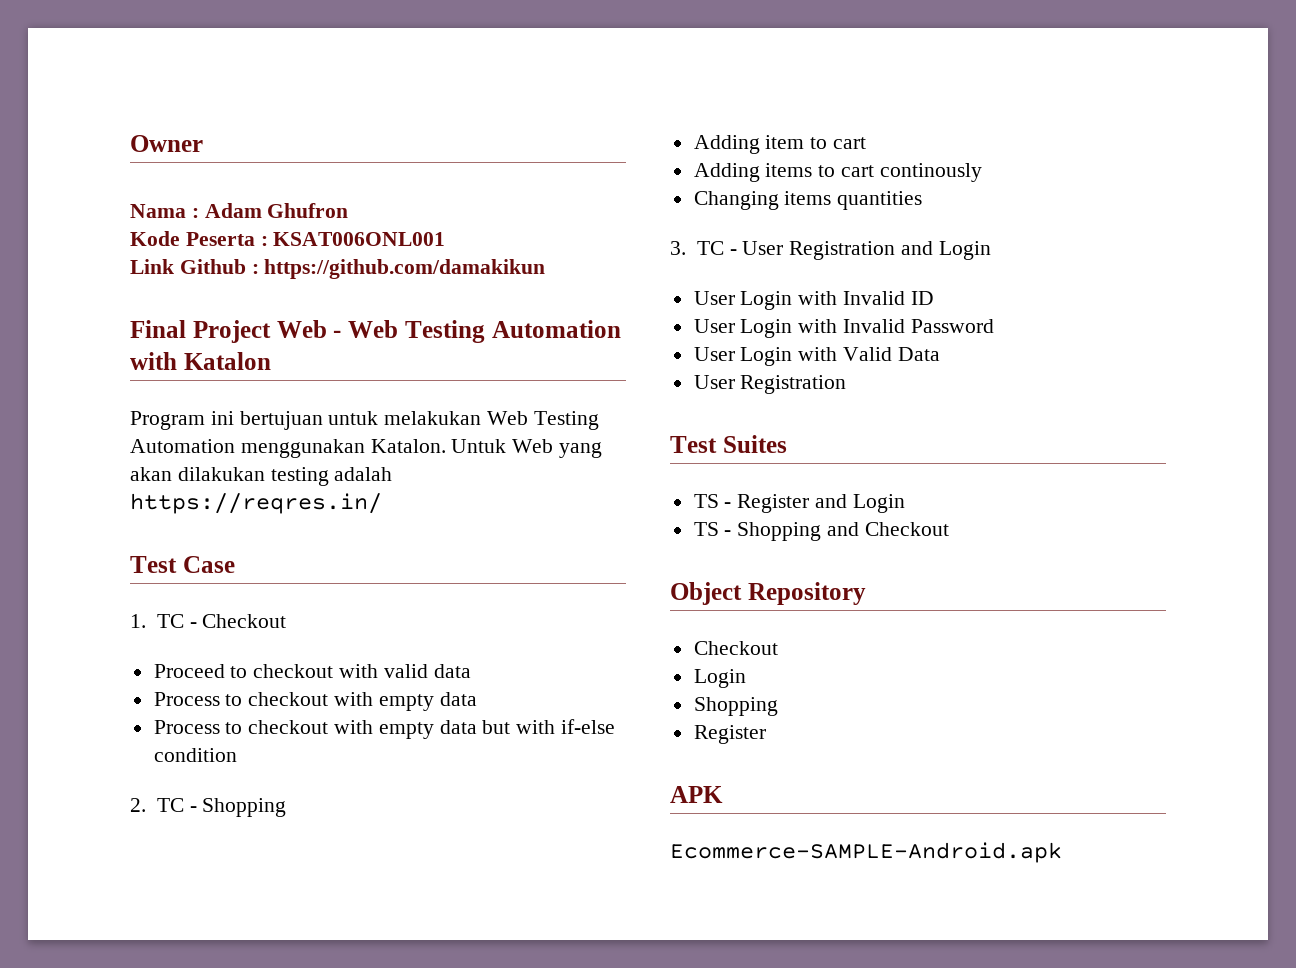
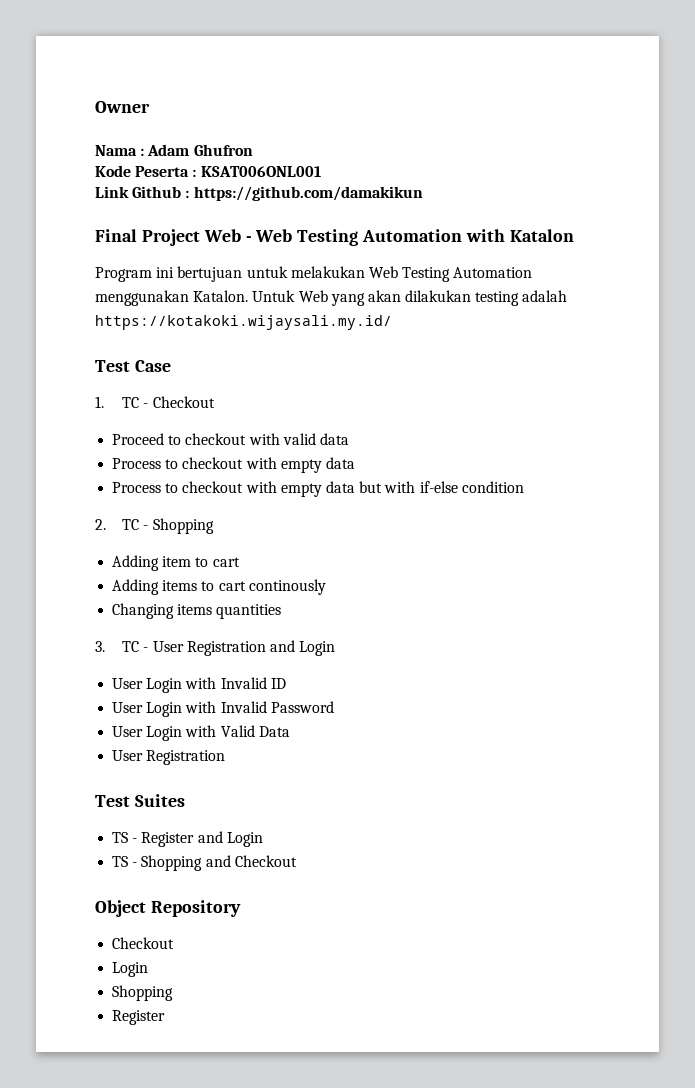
[130,493,382,514] https://reqres.in/ -> [95,315,392,330] https://kotakoki.wijaysali.my.id/
[670,786,723,803] [670,842,1062,863] // APK // Ecommerce-SAMPLE-Android.apk -> (166, 1017) none

